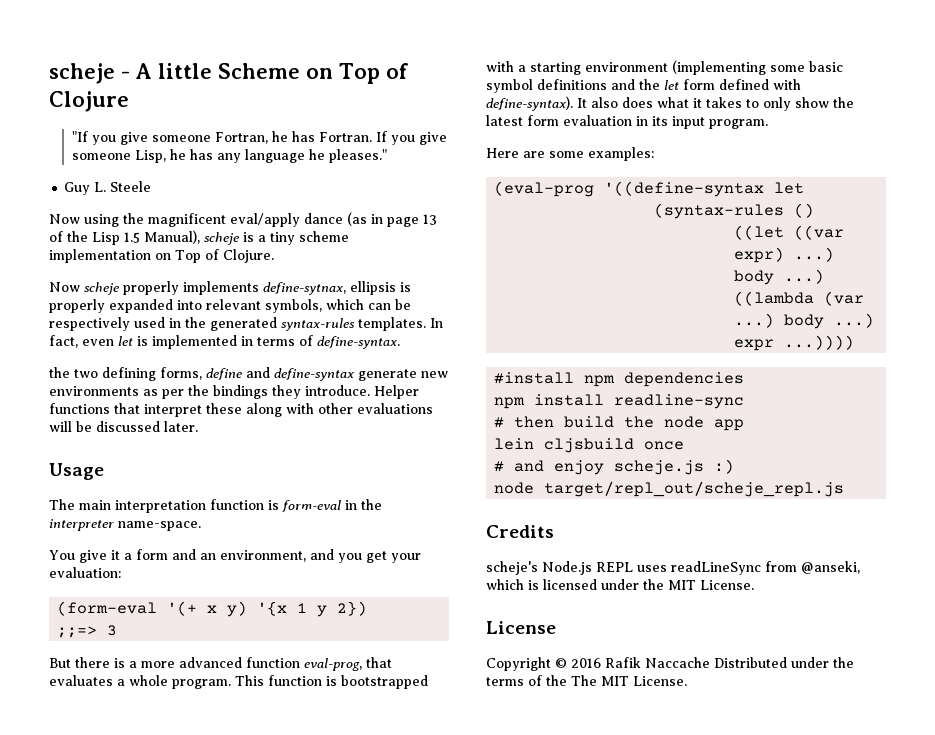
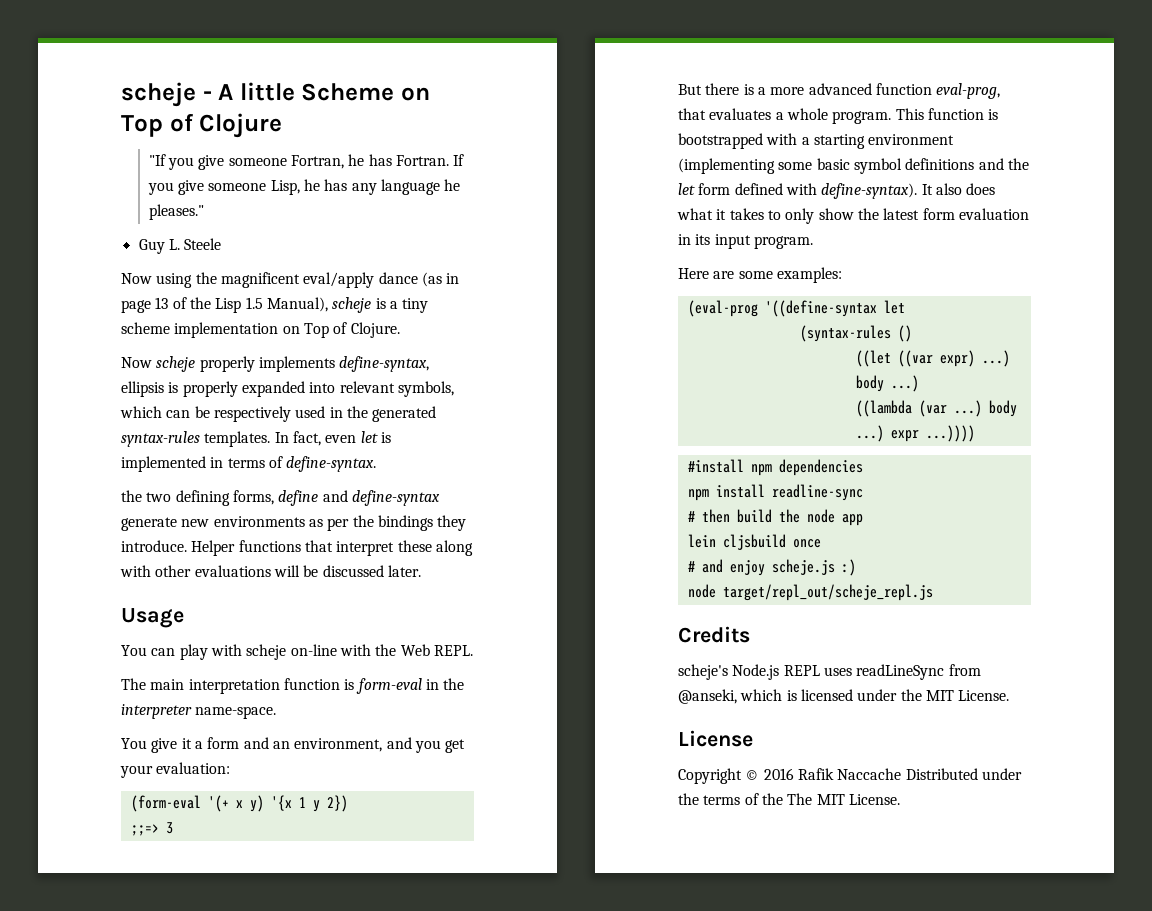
[263,282,346,295] define-sytnax, -> [339,356,430,372] define-syntax,
(104, 471) none -> [121,644,473,660] // You can play with scheje on-line with the Web REPL.

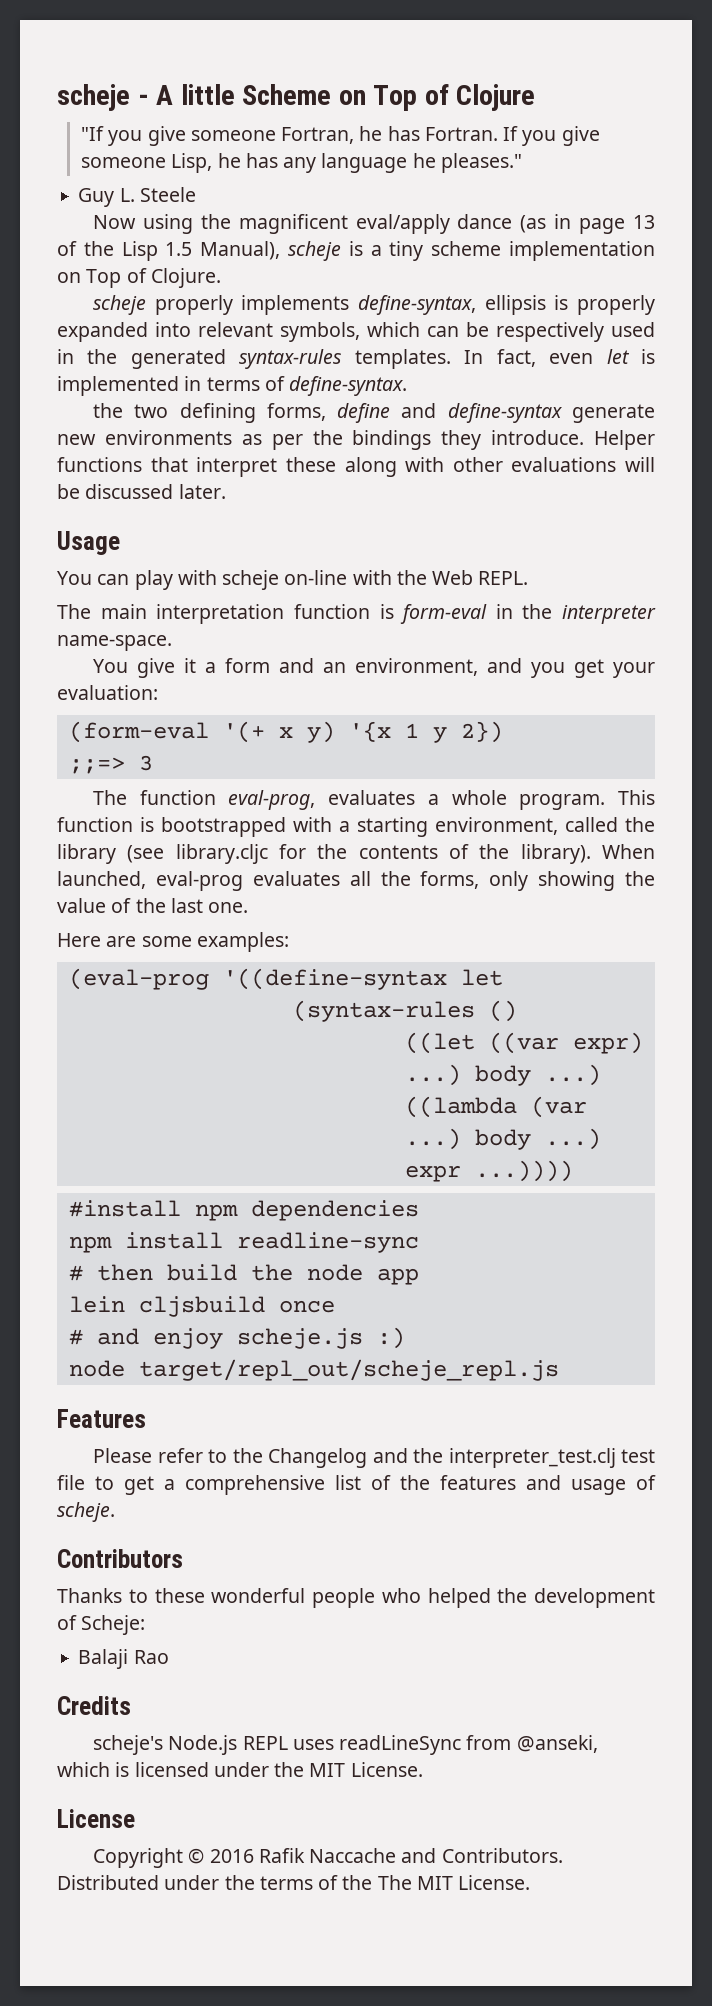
[121,357,152,368] Now -> (221, 278) none
[678,83,872,95] But there is a more advanced -> [92,790,127,805] The
[678,108,706,120] that -> (316, 800) none
[868,134,955,145] [678,158,1029,174] [678,183,996,199] [677,208,1029,224] [678,234,813,249] environment (implementing some basic symbol definitions and the let form defined with define-syntax). It also does what it takes to only show the latest form evaluation in its input program. -> [435,817,655,835] [57,844,655,864] [57,871,655,891] [57,898,249,913] environment, called the library (see library.cljc for the contents of the library). When launched, eval-prog evaluates all the forms, only showing the value of the last one.
(933, 592) none -> [57,1409,146,1428] [92,1448,655,1468] [57,1475,656,1495] [57,1502,115,1522] [57,1549,183,1568] [57,1588,655,1608] [57,1615,146,1635] [78,1649,169,1669] // Features // Please refer to the Changelog and the interpreter_test.clj test file to get a comprehensive list of the features and usage of scheje. // Contributors // Thanks to these wonderful people who helped the development of Scheje: // Balaji Rao
(902, 774) none -> [401,1848,563,1863] and Contributors.

